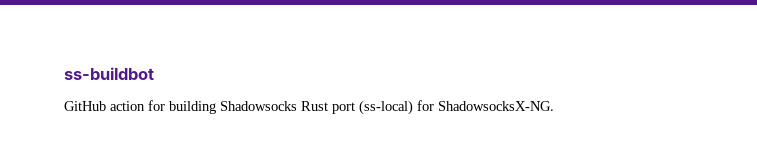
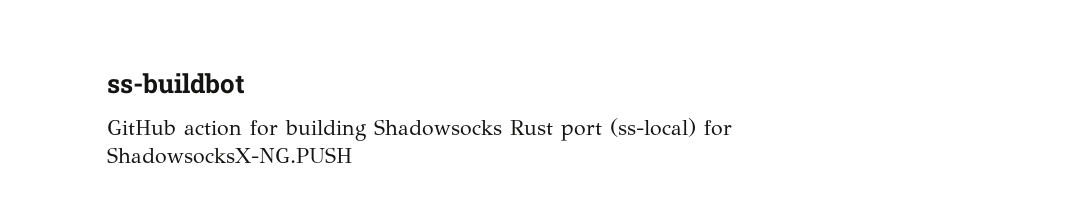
[438,101,554,111] ShadowsocksX-NG. -> [107,147,352,164] ShadowsocksX-NG.PUSH

